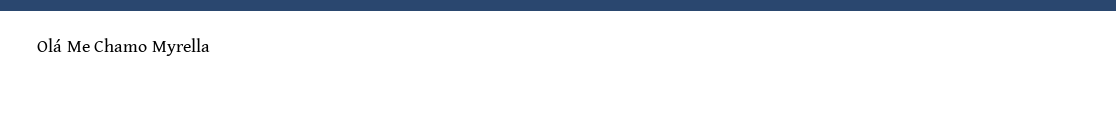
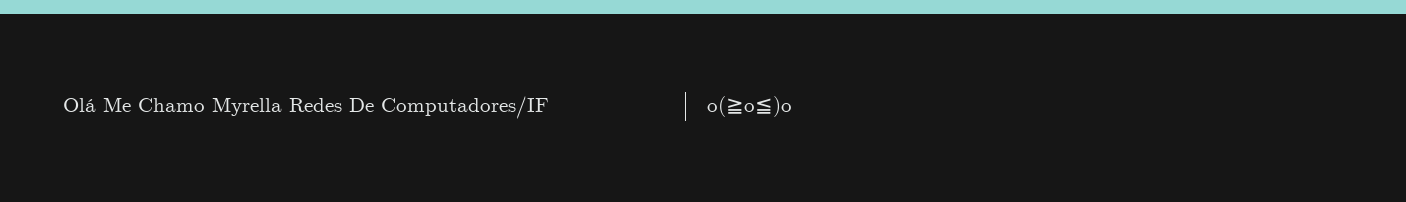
(211, 47) none -> [289,96,549,119] [707,96,792,117] Redes De Computadores/IF // o(≧o≦)o

